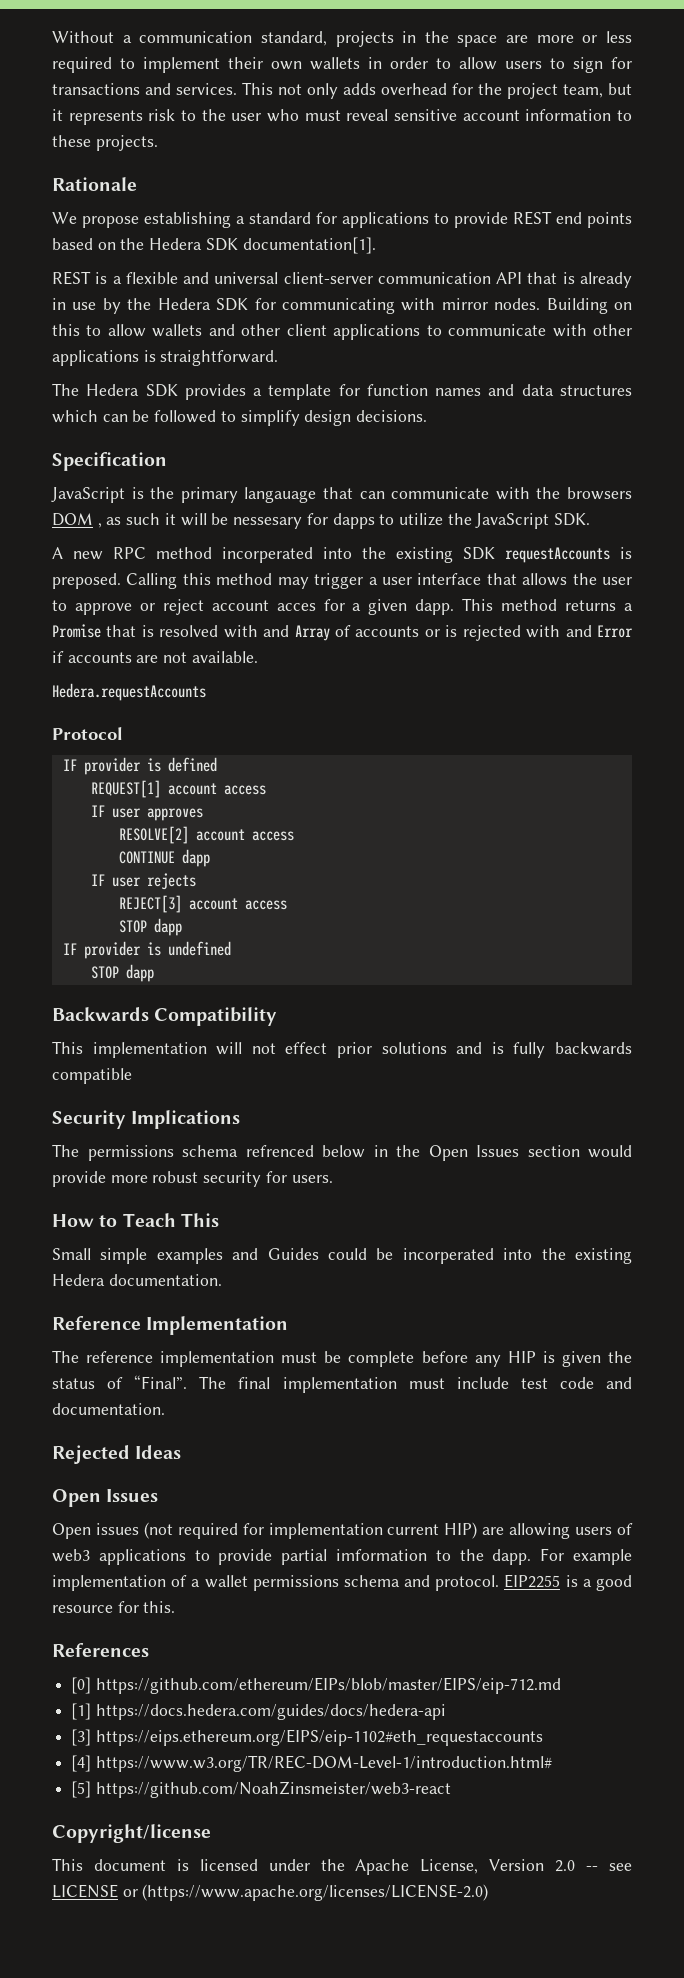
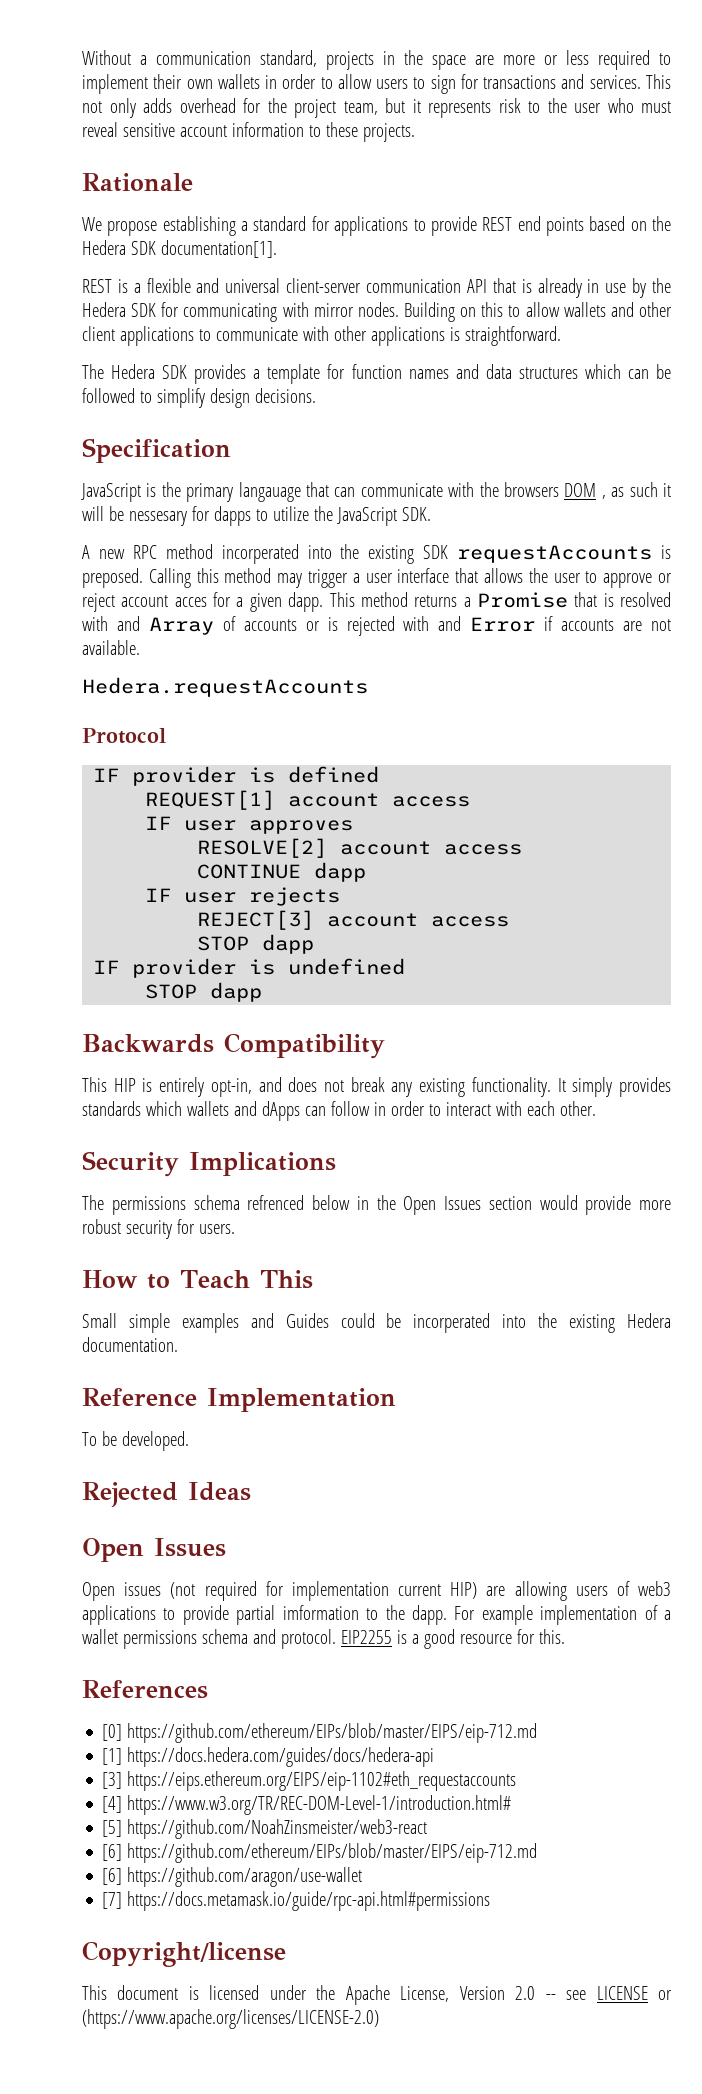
[92,1042,633,1058] [52,1068,132,1084] implementation will not effect prior solutions and is fully backwards compatible -> [113,1077,671,1097] [82,1101,596,1121] HIP is entirely opt-in, and does not break any existing functionality. It simply provides standards which wallets and dApps can follow in order to interact with each other.
[52,1350,632,1367] [52,1375,633,1393] [52,1403,165,1415] The reference implementation must be complete before any HIP is given the status of “Final”. The final implementation must include test code and documentation. -> [82,1431,189,1451] To be developed.
(451, 1789) none -> [102,1843,538,1863] [102,1867,363,1887] [102,1891,491,1911] // [6] https://github.com/ethereum/EIPs/blob/master/EIPS/eip-712.md // [6] https://github.com/aragon/use-wallet // [7] https://docs.metamask.io/guide/rpc-api.html#permissions

